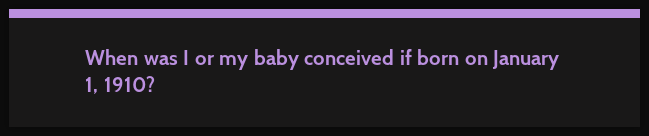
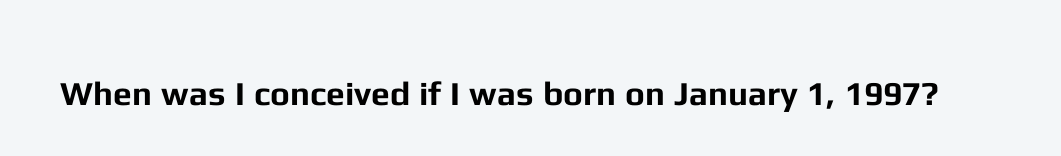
[194,49,412,70] or my baby conceived if -> [254,81,535,106] conceived if I was
[103,76,155,92] 1910? -> [844,82,939,106] 1997?

